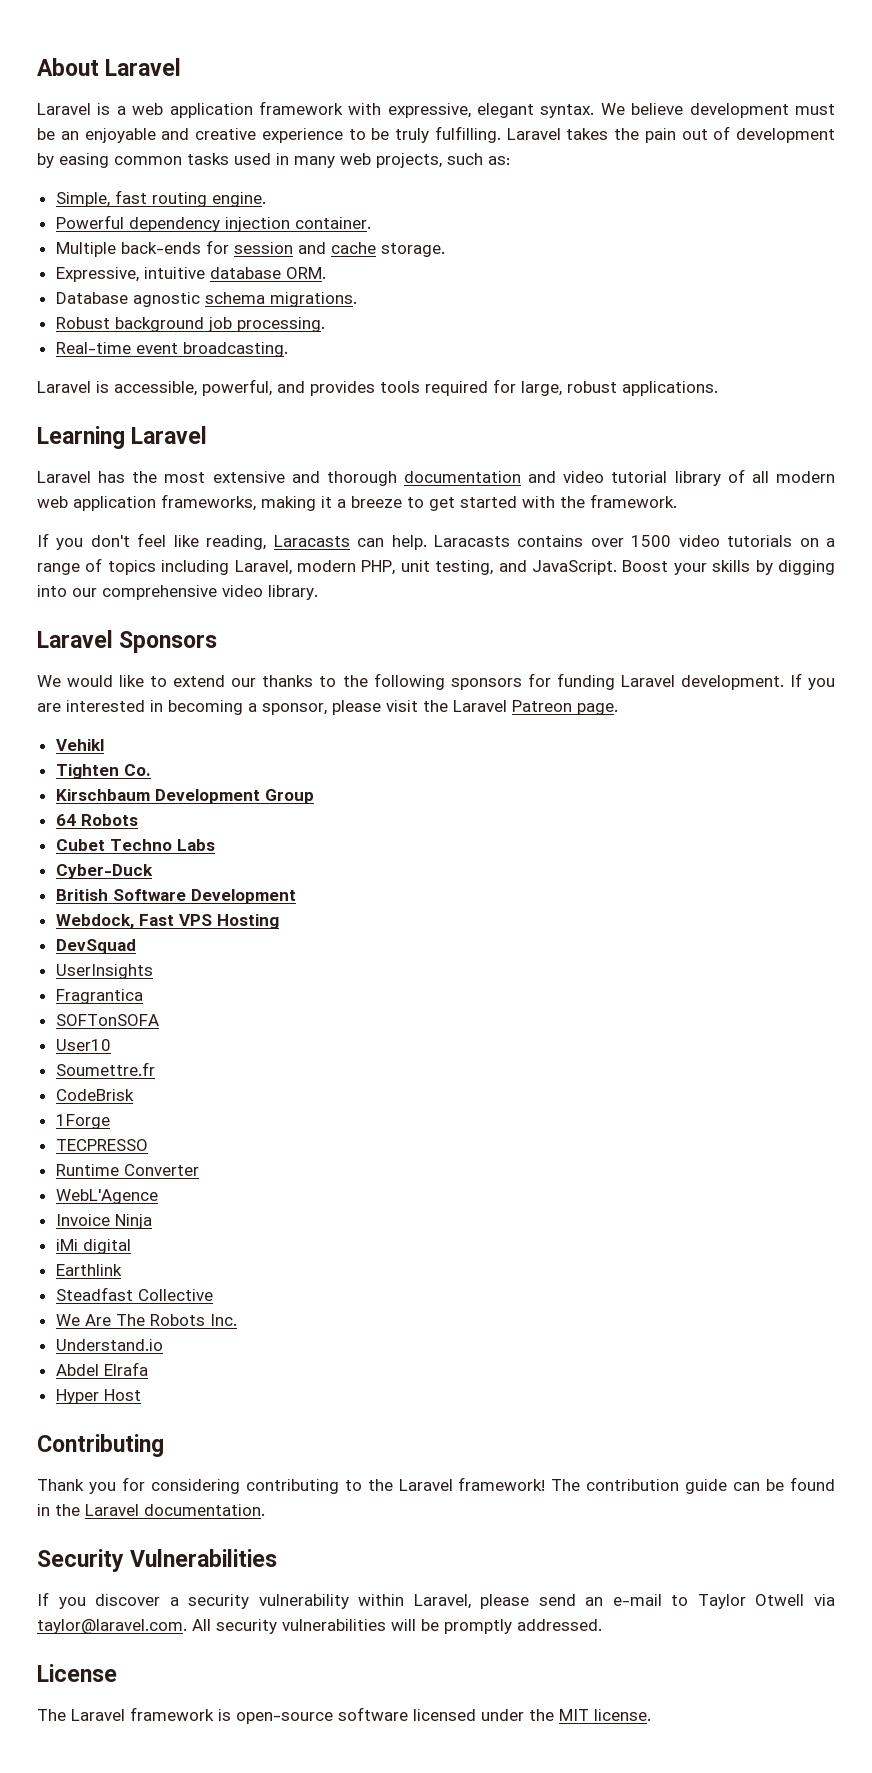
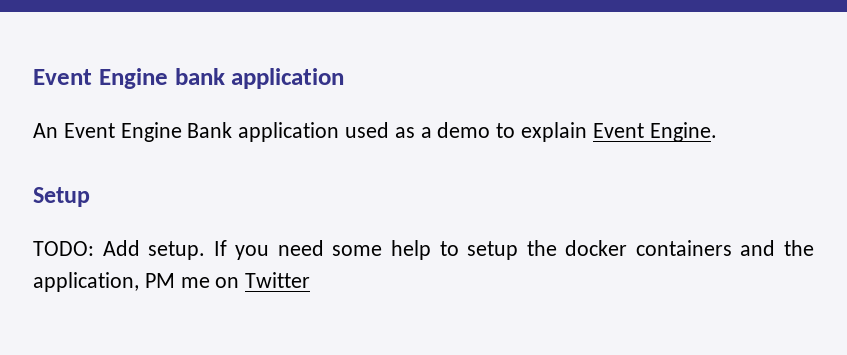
[37,58,182,76] [37,101,835,118] [37,126,835,143] [37,153,510,168] [55,190,266,207] [55,215,371,232] [55,240,445,257] [55,267,326,282] [55,292,357,307] [55,317,325,332] [55,342,288,357] [37,379,718,396] [37,426,208,449] [37,469,835,486] [37,494,677,511] [37,533,835,550] [37,558,835,575] [37,585,318,600] [37,630,218,653] [37,673,835,690] [37,700,618,715] [55,739,104,751] [55,764,151,779] [55,789,314,804] [55,814,138,826] [55,839,215,851] [55,864,153,879] [55,889,296,904] [55,914,279,929] [55,939,136,954] [55,964,153,979] [55,989,143,1004] [55,1014,159,1026] [55,1039,111,1051] [55,1062,155,1076] [55,1089,134,1101] [55,1114,110,1129] [55,1139,148,1151] [55,1164,199,1176] [55,1189,158,1204] [55,1214,152,1229] [55,1239,131,1254] [55,1264,122,1276] [55,1287,213,1301] [55,1314,237,1326] [55,1339,163,1351] [55,1362,148,1376] [55,1389,141,1404] [37,1434,164,1457] [37,1477,836,1494] [37,1504,265,1516] [37,1549,278,1572] [37,1592,835,1609] [37,1619,602,1634] [37,1664,117,1682] [37,1707,651,1724] About Laravel // Laravel is a web application framework with expressive, elegant syntax. We believe development must be an enjoyable and creative experience to be truly fulfilling. Laravel takes the pain out of development by easing common tasks used in many web projects, such as: // Simple, fast routing engine. // Powerful dependency injection container. // Multiple back-ends for session and cache storage. // Expressive, intuitive database ORM. // Database agnostic schema migrations. // Robust background job processing. // Real-time event broadcasting. // Laravel is accessible, powerful, and provides tools required for large, robust applications. // Learning Laravel // Laravel has the most extensive and thorough documentation and video tutorial library of all modern web application frameworks, making it a breeze to get started with the framework. // If you don't feel like reading, Laracasts can help. Laracasts contains over 1500 video tutorials on a range of topics including Laravel, modern PHP, unit testing, and JavaScript. Boost your skills by digging into our comprehensive video library. // Laravel Sponsors // We would like to extend our thanks to the following sponsors for funding Laravel development. If you are interested in becoming a sponsor, please visit the Laravel Patreon page. // Vehikl // Tighten Co. // Kirschbaum Development Group // 64 Robots // Cubet Techno Labs // Cyber-Duck // British Software Development // Webdock, Fast VPS Hosting // DevSquad // UserInsights // Fragrantica // SOFTonSOFA // User10 // Soumettre.fr // CodeBrisk // 1Forge // TECPRESSO // Runtime Converter // WebL'Agence // Invoice Ninja // iMi digital // Earthlink // Steadfast Collective // We Are The Robots Inc. // Understand.io // Abdel Elrafa // Hyper Host // Contributing // Thank you for considering contributing to the Laravel framework! The contribution guide can be found in the Laravel documentation. // Security Vulnerabilities // If you discover a security vulnerability within Laravel, please send an e-mail to Taylor Otwell via taylor@laravel.com. All security vulnerabilities will be promptly addressed. // License // The Laravel framework is open-source software licensed under the MIT license. -> [33,68,345,89] [33,122,717,142] [33,187,90,207] [33,240,814,260] [33,272,311,292] Event Engine bank application // An Event Engine Bank application used as a demo to explain Event Engine. // Setup // TODO: Add setup. If you need some help to setup the docker containers and the application, PM me on Twitter

